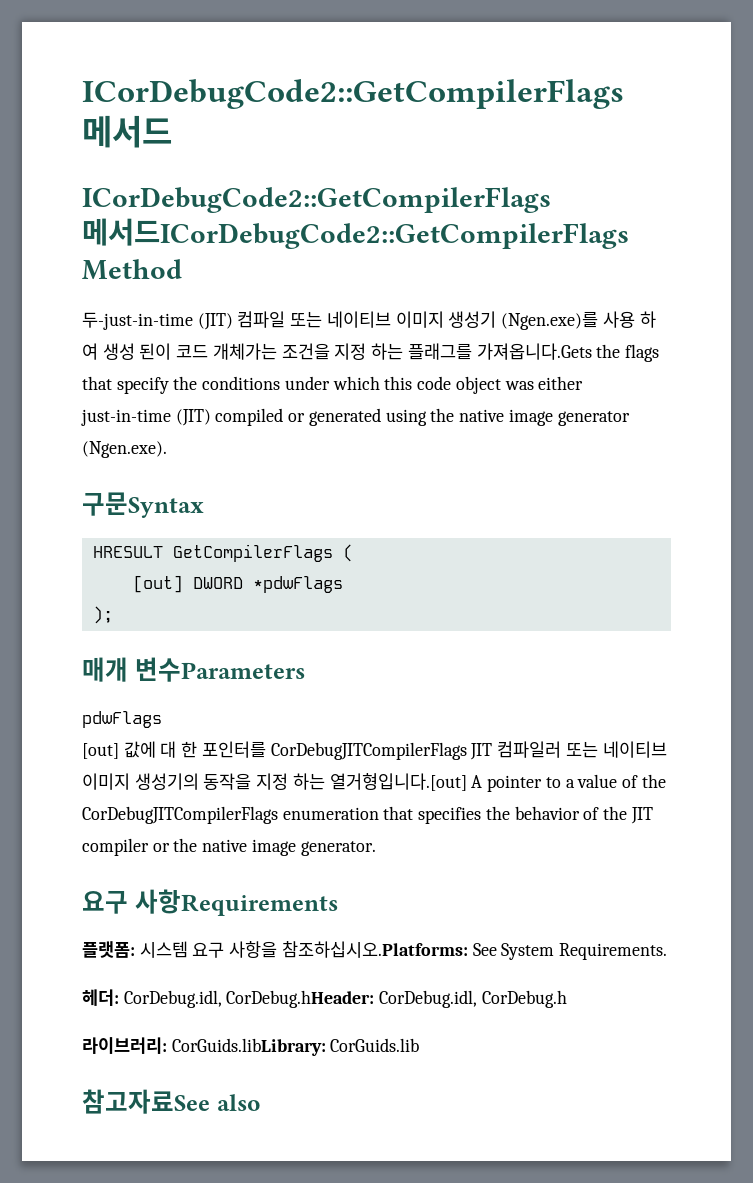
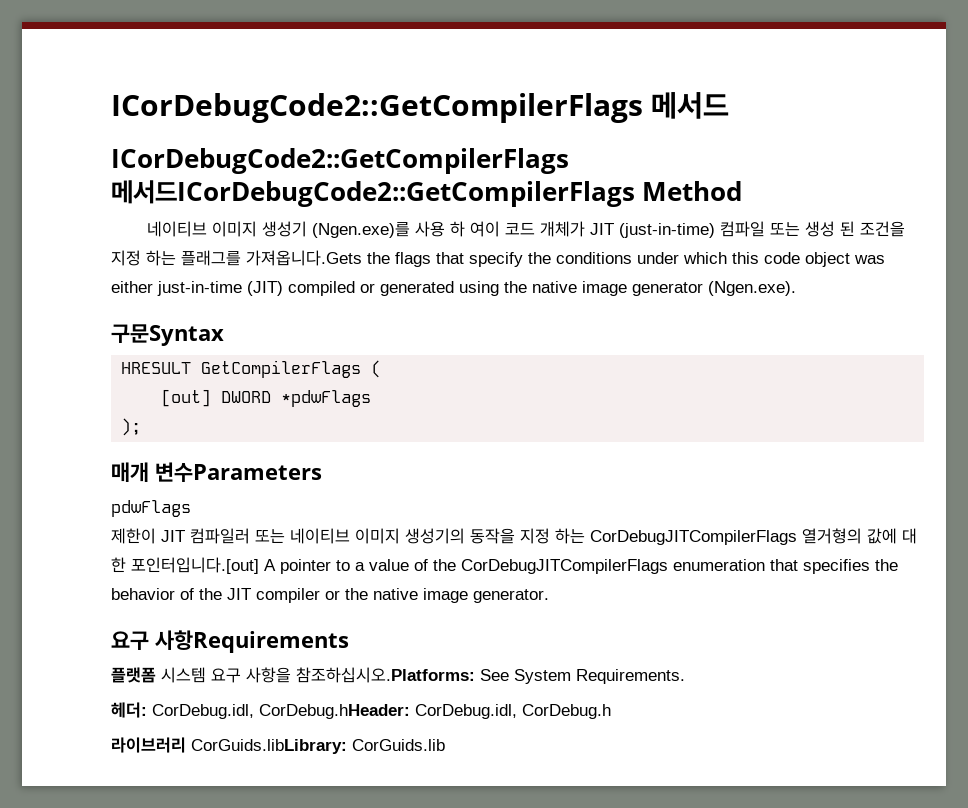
[82,311,323,330] 두-just-in-time (JIT) 컴파일 또는 -> (743, 191) none
[82,343,277,360] 여 생성 된이 코드 개체가는 -> [469,221,855,238] 여이 코드 개체가 JIT (just-in-time) 컴파일 또는 생성 된
[82,741,467,760] [out] 값에 대 한 포인터를 CorDebugJITCompilerFlags -> [111,528,156,544] 제한이
[329,773,467,791] 열거형입니다.[out] -> [590,528,917,545] [111,557,259,574] CorDebugJITCompilerFlags 열거형의 값에 대 한 포인터입니다.[out]
[82,941,135,958] 플랫폼: -> [111,667,156,683] 플랫폼
[82,1037,167,1054] 라이브러리: -> [111,737,186,753] 라이브러리
[82,1089,261,1114] // 참고자료See also -> (445, 745) none

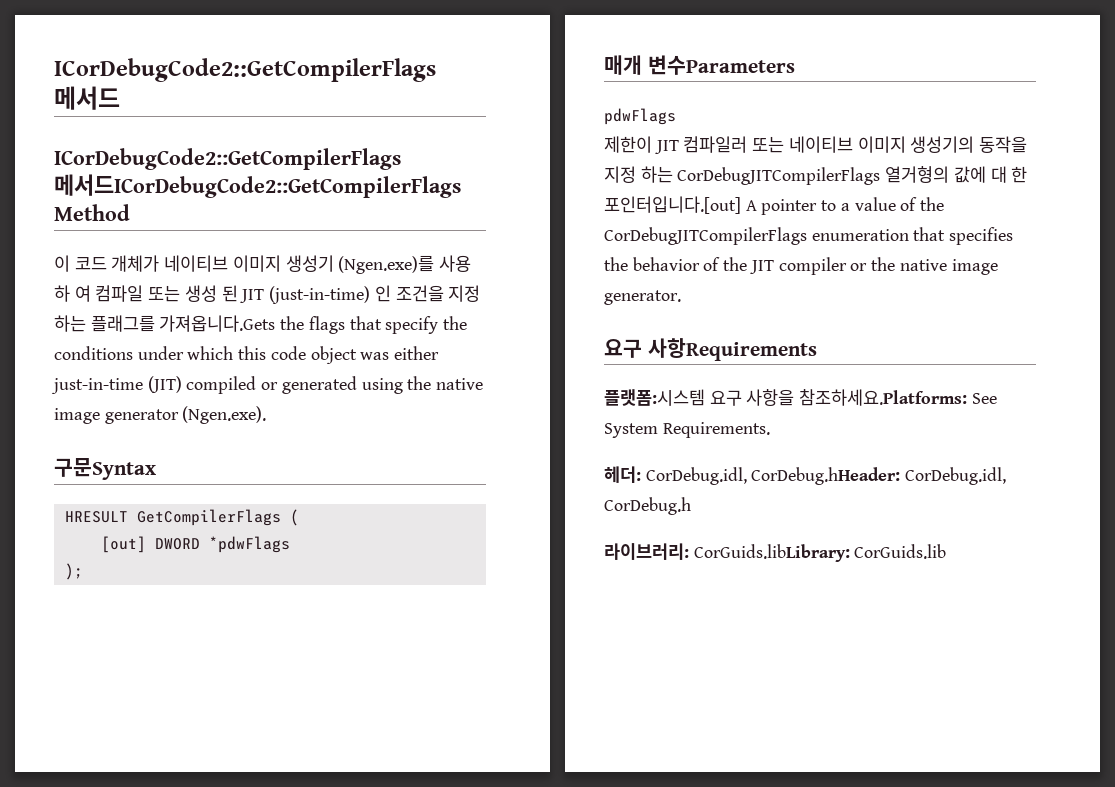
(743, 191) none -> [54,255,160,272] 이 코드 개체가
[469,221,715,238] 여이 코드 개체가 JIT (just-in-time) -> [74,285,91,302] 여
(855, 229) none -> [240,285,391,304] JIT (just-in-time) 인
[111,667,206,683] 플랫폼 시스템 -> [604,389,705,406] 플랫폼:시스템
[296,667,475,683] 참조하십시오.Platforms: -> [799,389,968,406] 참조하세요.Platforms:
[111,737,186,753] 라이브러리 -> [604,543,689,560] 라이브러리:

